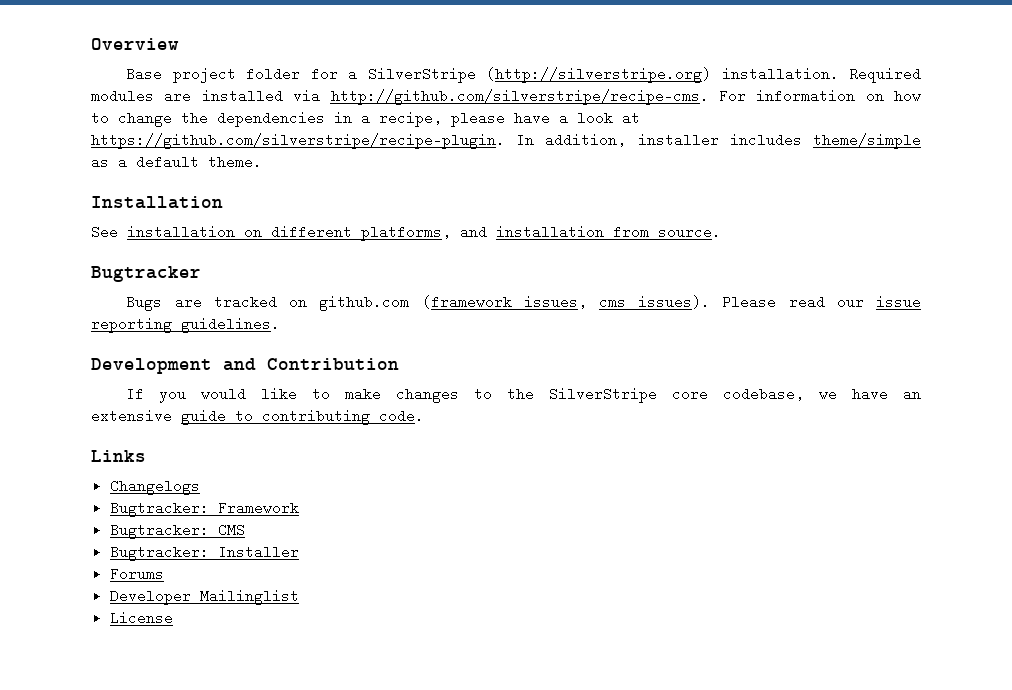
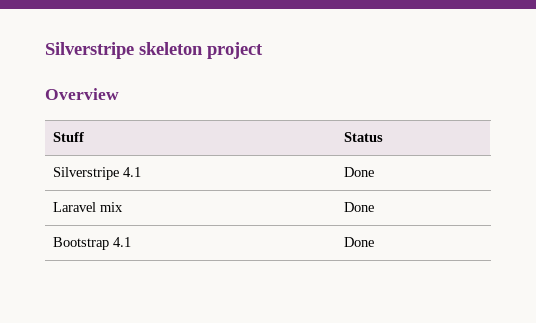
[91,38,179,50] [126,67,921,83] [91,89,921,105] [91,111,640,127] [91,133,922,149] [91,155,262,169] [91,196,223,209] [91,225,721,241] [91,266,201,282] [126,295,921,311] [91,317,280,333] [91,358,399,374] [126,387,922,403] [91,409,424,425] [91,450,146,462] [109,479,200,495] [109,501,299,517] [109,523,245,539] [109,545,299,561] [109,567,164,581] [109,589,299,605] [109,611,173,625] Overview // Base project folder for a SilverStripe (http://silverstripe.org) installation. Required modules are installed via http://github.com/silverstripe/recipe-cms. For information on how to change the dependencies in a recipe, please have a look at https://github.com/silverstripe/recipe-plugin. In addition, installer includes theme/simple as a default theme. // Installation // See installation on different platforms, and installation from source. // Bugtracker // Bugs are tracked on github.com (framework issues, cms issues). Please read our issue reporting guidelines. // Development and Contribution // If you would like to make changes to the SilverStripe core codebase, we have an extensive guide to contributing code. // Links // Changelogs // Bugtracker: Framework // Bugtracker: CMS // Bugtracker: Installer // Forums // Developer Mailinglist // License -> [45,42,263,59] [45,88,119,100] [52,132,84,142] [343,132,383,142] [52,167,141,180] [343,167,374,177] [52,202,123,212] [343,202,374,212] [52,237,131,250] [343,237,374,247] Silverstripe skeleton project // Overview // Stuff | Status // Silverstripe 4.1 | Done // Laravel mix | Done // Bootstrap 4.1 | Done

